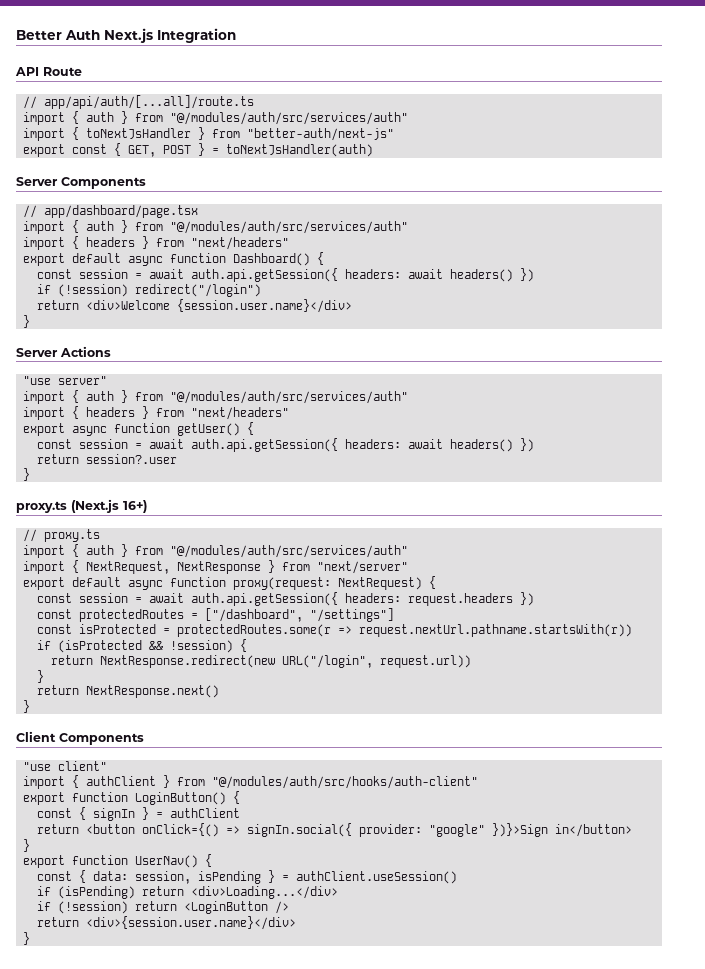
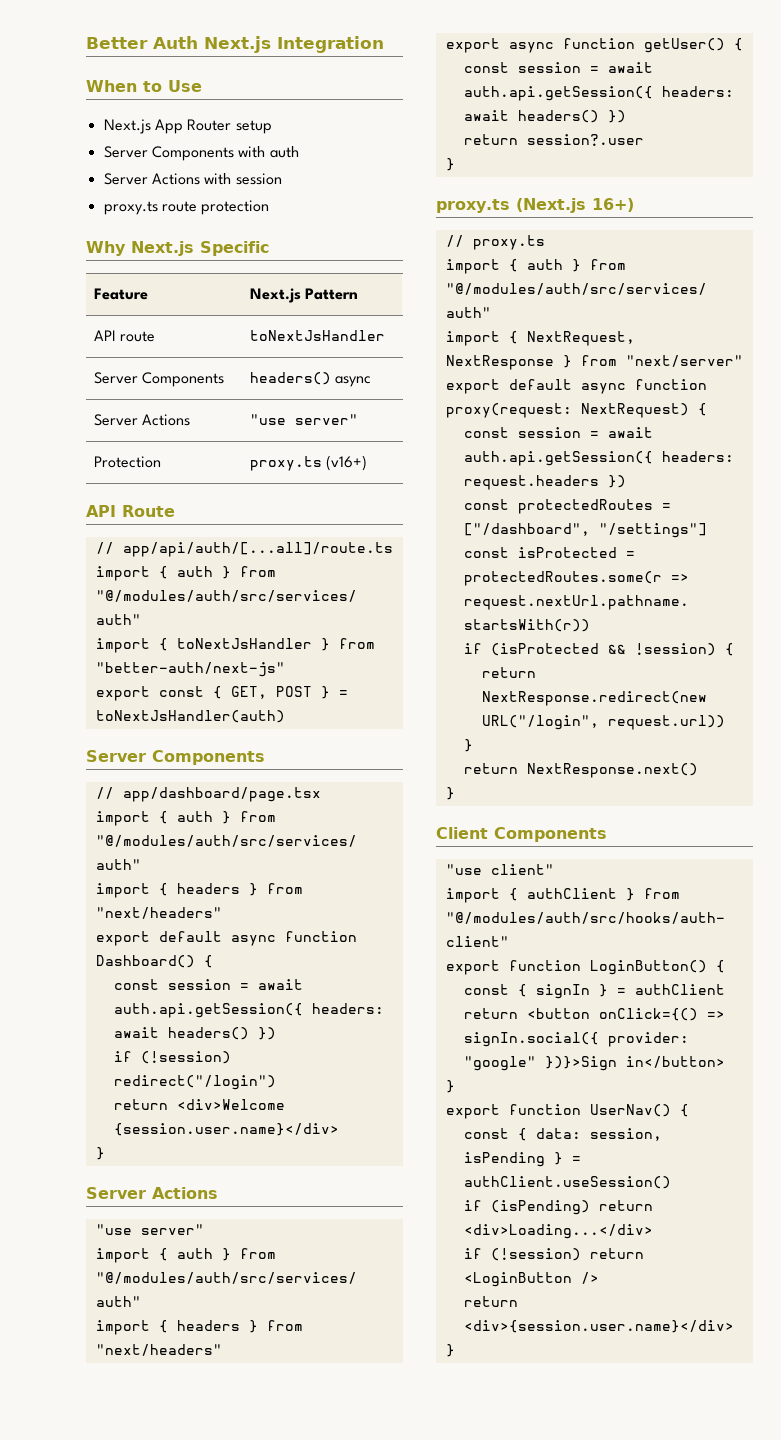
(236, 35) none -> [86,80,202,92] [103,119,272,134] [103,146,299,161] [103,173,282,185] [103,200,270,215] [86,241,269,256] [93,288,148,300] [249,288,358,303] [93,330,155,342] [249,330,385,341] [93,372,224,387] [249,372,371,387] [93,414,190,426] [249,414,358,425] [93,456,161,468] [249,455,367,471] // When to Use // Next.js App Router setup // Server Components with auth // Server Actions with session // proxy.ts route protection // Why Next.js Specific // Feature | Next.js Pattern // API route | toNextJsHandler // Server Components | headers() async // Server Actions | "use server" // Protection | proxy.ts (v16+)

